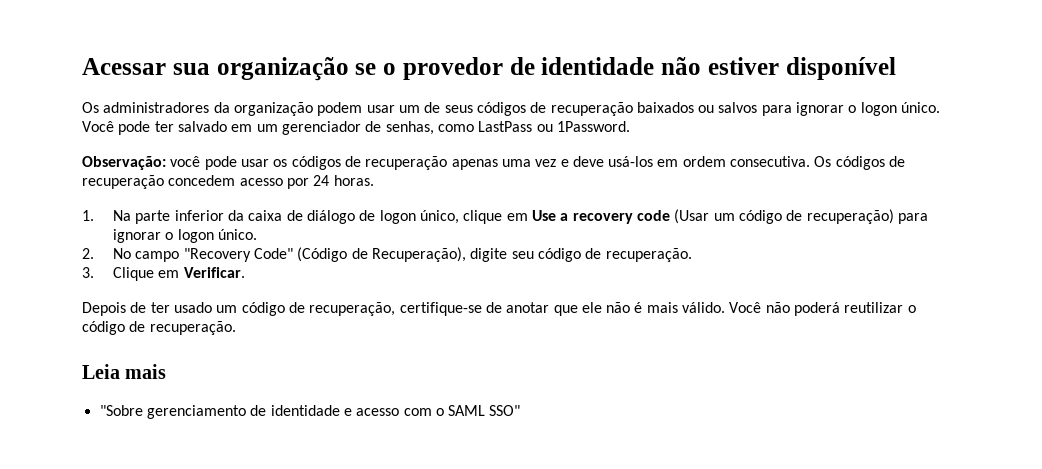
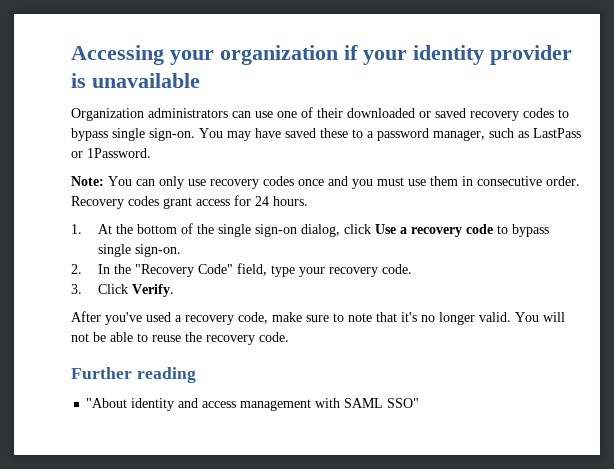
[82,57,896,81] [82,102,941,116] [82,121,630,135] [82,156,906,170] [82,175,374,189] [82,209,928,224] [113,229,258,243] [82,247,692,262] [82,267,245,281] [82,302,916,316] [82,321,236,335] [82,364,167,379] [99,405,444,419] Acessar sua organização se o provedor de identidade não estiver disponível // Os administradores da organização podem usar um de seus códigos de recuperação baixados ou salvos para ignorar o logon único. Você pode ter salvado em um gerenciador de senhas, como LastPass ou 1Password. // Observação: você pode usar os códigos de recuperação apenas uma vez e deve usá-los em ordem consecutiva. Os códigos de recuperação concedem acesso por 24 horas. // 1. Na parte inferior da caixa de diálogo de logon único, clique em Use a recovery code (Usar um código de recuperação) para ignorar o logon único. // 2. No campo "Recovery Code" (Código de Recuperação), digite seu código de recuperação. // 3. Clique em Verificar. // Depois de ter usado um código de recuperação, certifique-se de anotar que ele não é mais válido. Você não poderá reutilizar o código de recuperação. // Leia mais // "Sobre gerenciamento de identidade e acesso com o -> [71,45,572,65] [71,73,200,88] [71,107,569,121] [71,128,581,141] [71,148,151,158] [71,176,580,189] [71,195,308,209] [71,223,550,237] [98,244,182,257] [71,263,413,277] [71,284,175,297] [71,311,565,325] [71,332,289,345] [71,367,196,383] [86,398,341,411] Accessing your organization if your identity provider is unavailable // Organization administrators can use one of their downloaded or saved recovery codes to bypass single sign-on. You may have saved these to a password manager, such as LastPass or 1Password. // Note: You can only use recovery codes once and you must use them in consecutive order. Recovery codes grant access for 24 hours. // 1. At the bottom of the single sign-on dialog, click Use a recovery code to bypass single sign-on. // 2. In the "Recovery Code" field, type your recovery code. // 3. Click Verify. // After you've used a recovery code, make sure to note that it's no longer valid. You will not be able to reuse the recovery code. // Further reading // "About identity and access management with

